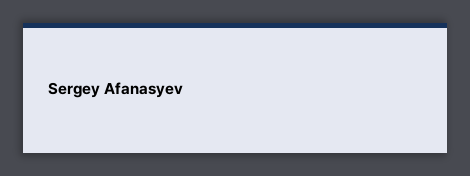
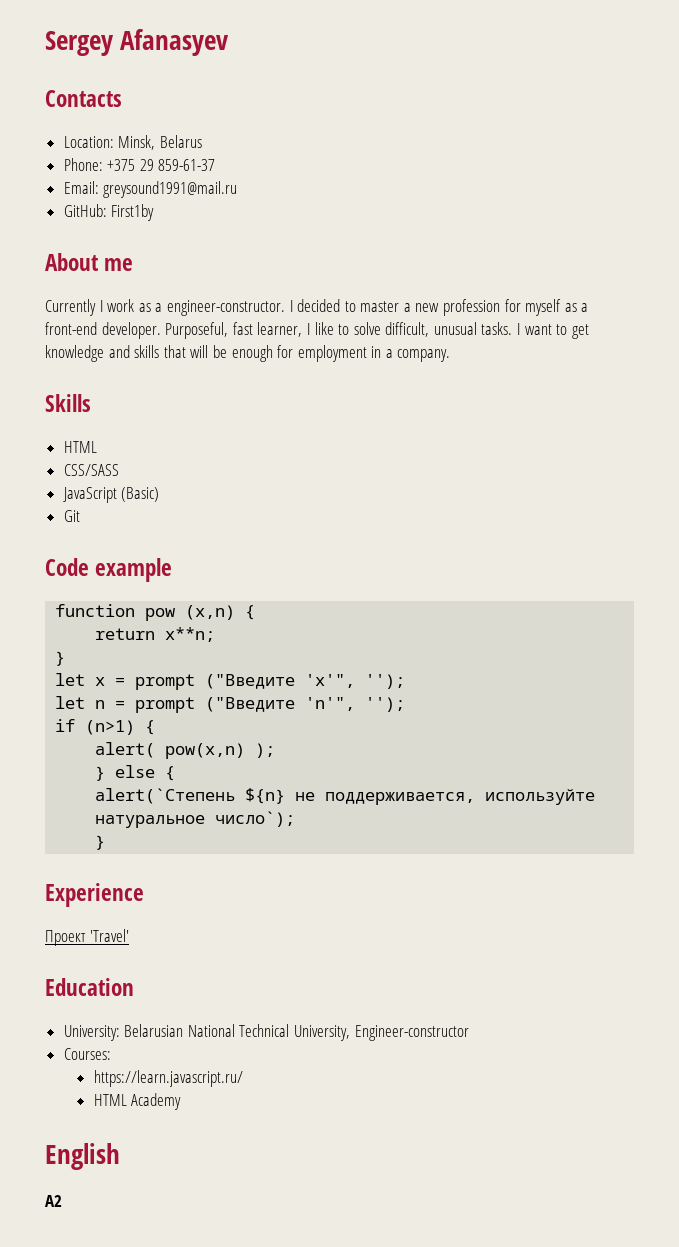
(184, 90) none -> [45,90,122,107] [63,135,202,150] [63,158,216,171] [63,181,238,198] [63,204,155,221] [45,253,134,271] [45,299,589,316] [45,322,589,339] [45,345,451,362] [45,394,91,412] [63,441,97,453] [63,464,119,476] [62,487,160,503] [63,510,80,522] [45,558,173,582] [55,604,256,621] [95,627,216,642] [55,651,66,666] [55,673,406,690] [55,696,406,713] [55,719,156,735] [95,742,276,759] [95,765,176,781] [95,788,596,805] [95,811,296,828] [95,835,106,850] [45,883,144,907] [45,929,129,946] [45,978,134,996] [63,1024,469,1041] [63,1048,111,1060] [93,1070,243,1087] [93,1093,182,1110] [45,1143,120,1170] [45,1195,62,1207] // Contacts // Location: Minsk, Belarus // Phone: +375 29 859-61-37 // Email: greysound1991@mail.ru // GitHub: First1by // About me // Currently I work as a engineer-constructor. I decided to master a new profession for myself as a front-end developer. Purposeful, fast learner, I like to solve difficult, unusual tasks. I want to get knowledge and skills that will be enough for employment in a company. // Skills // HTML // CSS/SASS // JavaScript (Basic) // Git // Code example // function pow (x,n) { // return x**n; // } // let x = prompt ("Введите 'x'", ''); // let n = prompt ("Введите 'n'", ''); // if (n>1) { // alert( pow(x,n) ); // } else { // alert(`Степень ${n} не поддерживается, используйте натуральное число`); // } // Experience // Проект 'Travel' // Education // University: Belarusian National Technical University, Engineer-constructor // Courses: // https://learn.javascript.ru/ // HTML Academy // English // A2

